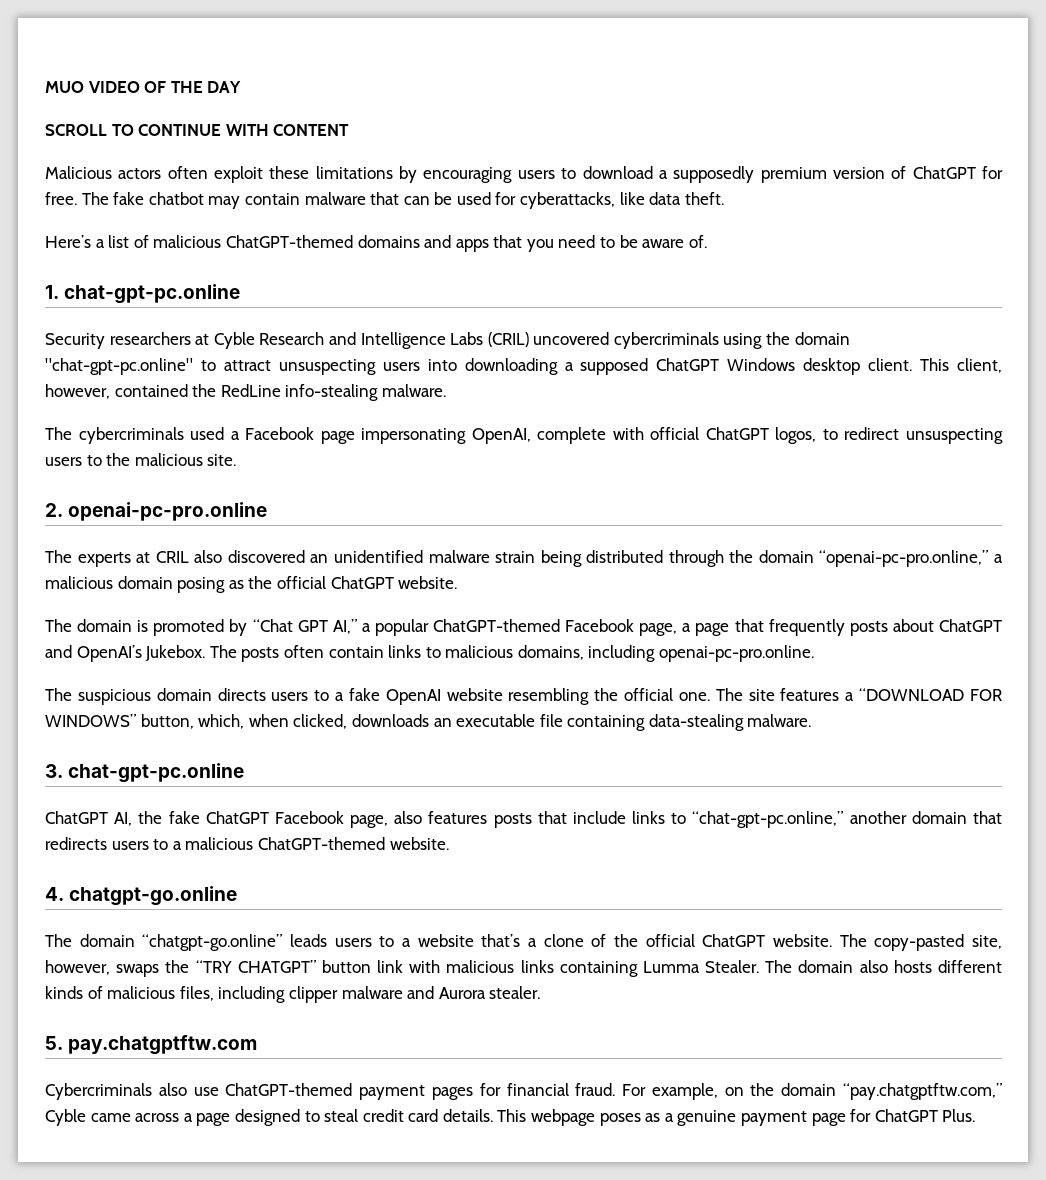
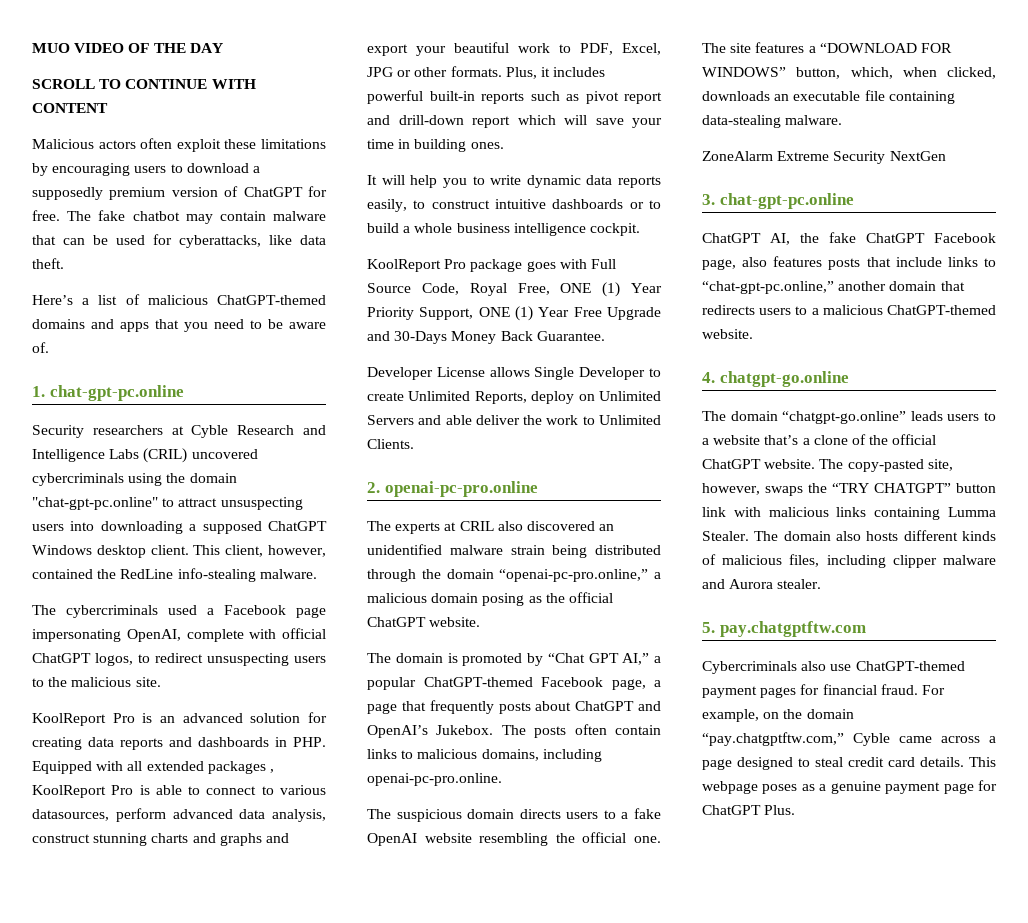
(237, 460) none -> [32,712,327,726] [32,737,326,750] [32,761,274,774] [32,785,326,798] [32,808,326,822] [32,833,289,846] [367,42,661,56] [367,66,606,79] [367,90,662,104] [367,115,662,128] [367,139,504,152] [367,175,661,188] [367,199,661,212] [367,223,640,236] [367,259,616,272] [367,282,662,297] [367,306,661,321] [367,331,605,344] [367,367,661,380] [367,391,661,404] [367,415,661,425] [367,439,414,449] // KoolReport Pro is an advanced solution for creating data reports and dashboards in PHP. Equipped with all extended packages , KoolReport Pro is able to connect to various datasources, perform advanced data analysis, construct stunning charts and graphs and export your beautiful work to PDF, Excel, JPG or other formats. Plus, it includes powerful built-in reports such as pivot report and drill-down report which will save your time in building ones. // It will help you to write dynamic data reports easily, to construct intuitive dashboards or to build a whole business intelligence cockpit. // KoolReport Pro package goes with Full Source Code, Royal Free, ONE (1) Year Priority Support, ONE (1) Year Free Upgrade and 30-Days Money Back Guarantee. // Developer License allows Single Developer to create Unlimited Reports, deploy on Unlimited Servers and able deliver the work to Unlimited Clients.
(812, 720) none -> [702,151,946,164] // ZoneAlarm Extreme Security NextGen

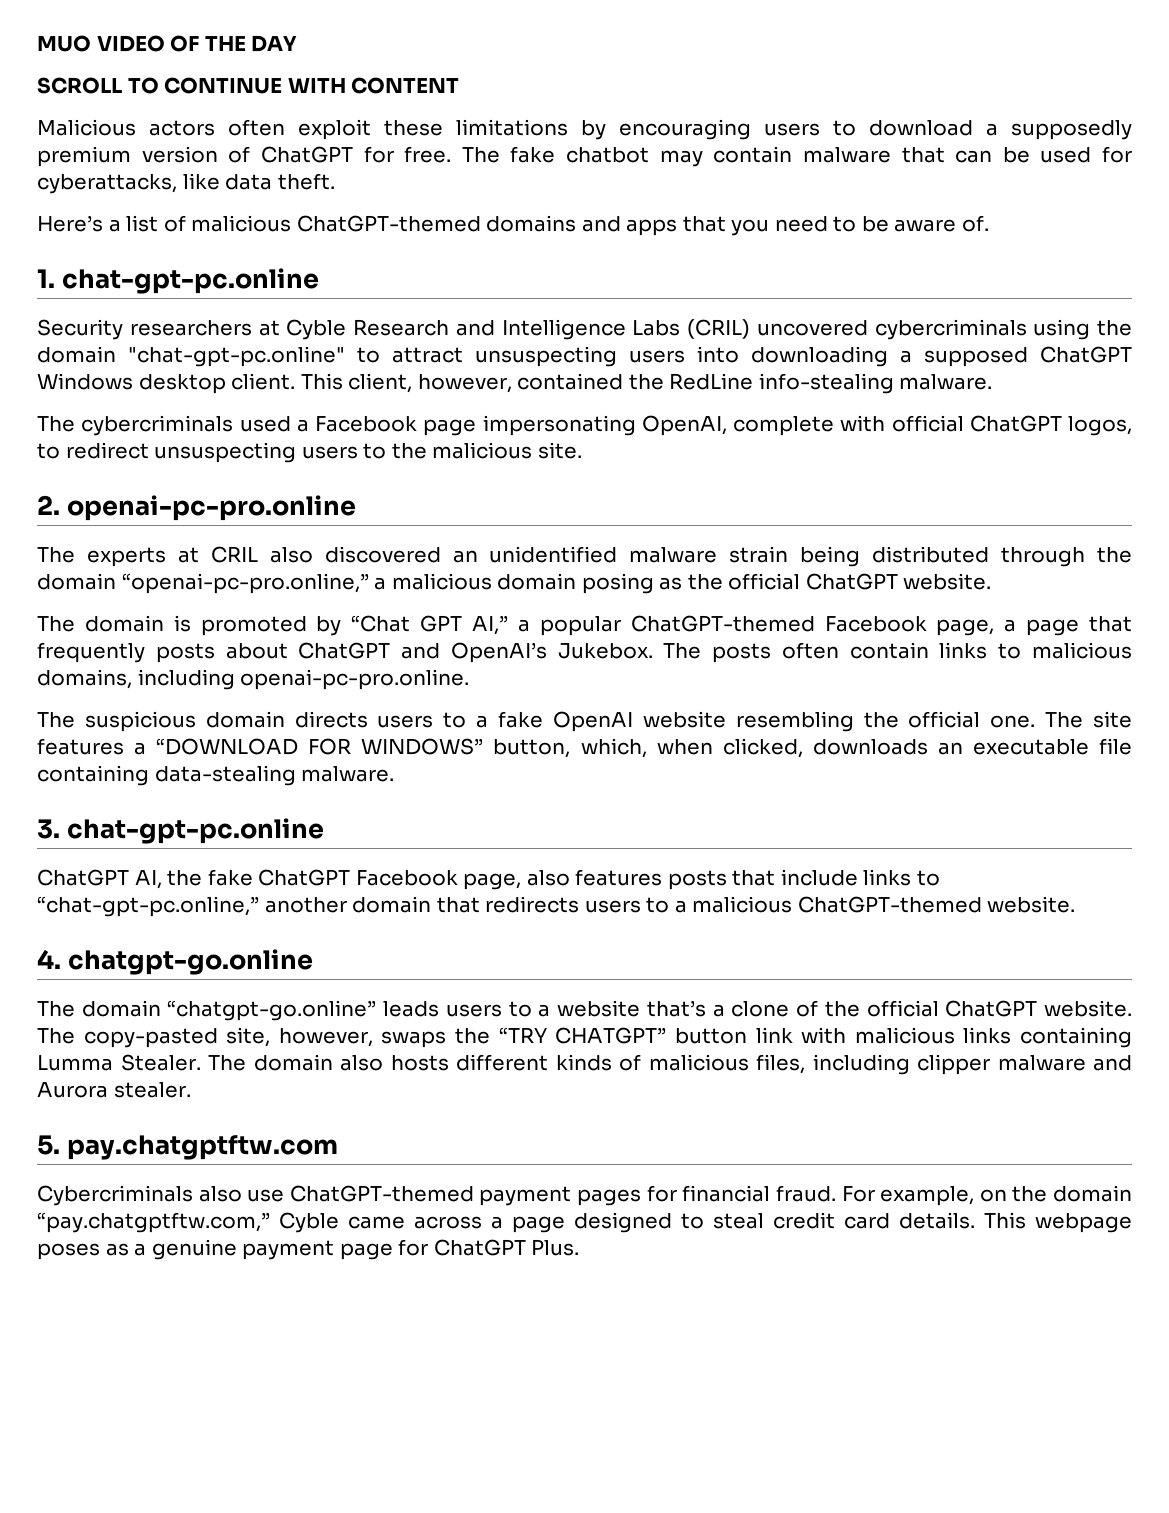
[32,712,327,726] [32,737,326,750] [32,761,274,774] [32,785,326,798] [32,808,326,822] [32,833,289,846] [367,42,661,56] [367,66,606,79] [367,90,662,104] [367,115,662,128] [367,139,504,152] [367,175,661,188] [367,199,661,212] [367,223,640,236] [367,259,616,272] [367,282,662,297] [367,306,661,321] [367,331,605,344] [367,367,661,380] [367,391,661,404] [367,415,661,425] [367,439,414,449] // KoolReport Pro is an advanced solution for creating data reports and dashboards in PHP. Equipped with all extended packages , KoolReport Pro is able to connect to various datasources, perform advanced data analysis, construct stunning charts and graphs and export your beautiful work to PDF, Excel, JPG or other formats. Plus, it includes powerful built-in reports such as pivot report and drill-down report which will save your time in building ones. // It will help you to write dynamic data reports easily, to construct intuitive dashboards or to build a whole business intelligence cockpit. // KoolReport Pro package goes with Full Source Code, Royal Free, ONE (1) Year Priority Support, ONE (1) Year Free Upgrade and 30-Days Money Back Guarantee. // Developer License allows Single Developer to create Unlimited Reports, deploy on Unlimited Servers and able deliver the work to Unlimited Clients. -> (582, 450) none
[702,151,946,164] // ZoneAlarm Extreme Security NextGen -> (395, 774) none

